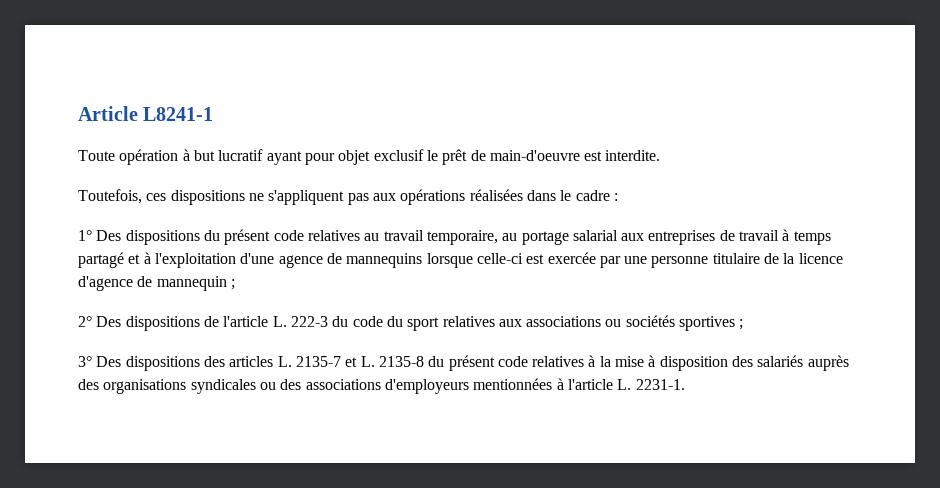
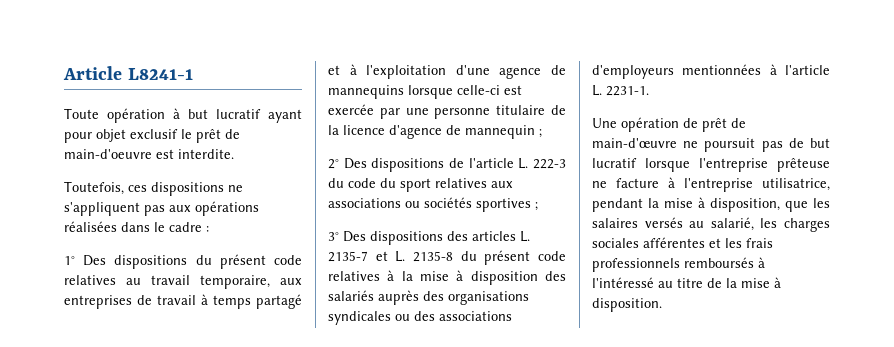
[502,230,618,245] au portage salarial -> (270, 282) none
(685, 384) none -> [592,117,746,132] [592,138,830,152] [592,158,830,172] [592,177,830,192] [592,197,830,212] [592,217,830,232] [592,237,773,248] [592,257,765,272] [592,277,781,288] [592,298,662,312] // Une opération de prêt de main-d'œuvre ne poursuit pas de but lucratif lorsque l'entreprise prêteuse ne facture à l'entreprise utilisatrice, pendant la mise à disposition, que les salaires versés au salarié, les charges sociales afférentes et les frais professionnels remboursés à l'intéressé au titre de la mise à disposition.

